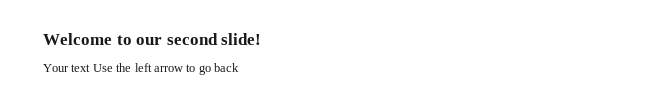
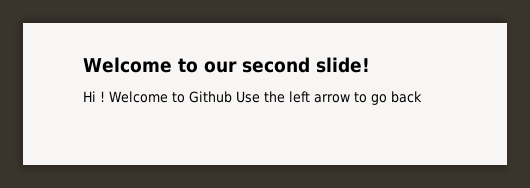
[43,64,91,72] Your text -> [83,91,232,103] Hi ! Welcome to Github

